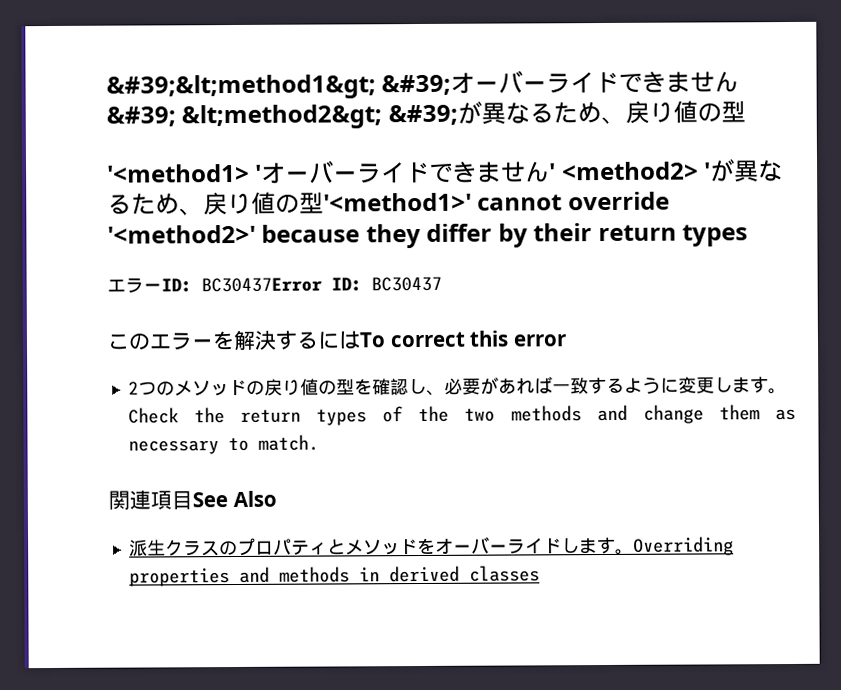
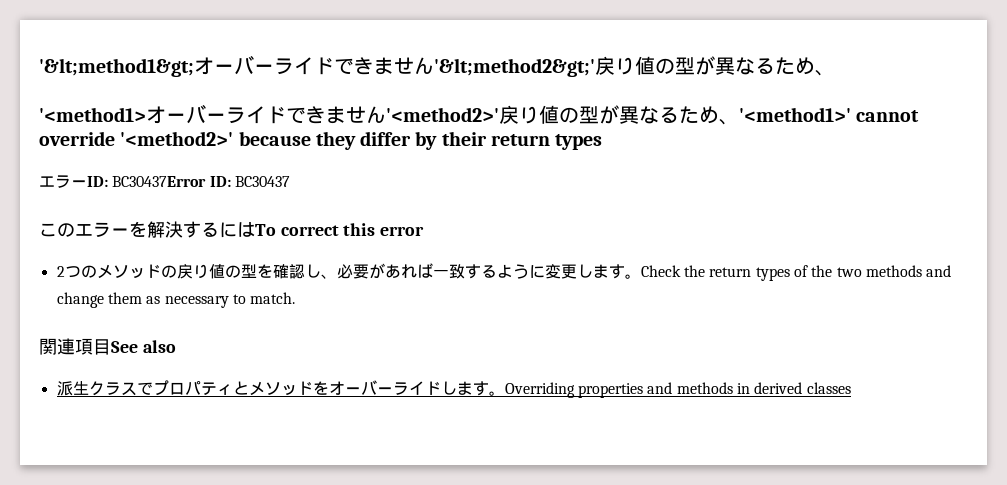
[106,70,740,100] [106,100,746,130] &#39;&lt;method1&gt; &#39;オーバーライドできません&#39; &lt;method2&gt; &#39;が異なるため、戻り値の型 -> [39,55,835,77] '&lt;method1&gt;オーバーライドできません'&lt;method2&gt;'戻り値の型が異なるため、
[255,158,784,184] [107,191,324,216] 'オーバーライドできません' <method2> 'が異なるため、戻り値の型 -> [146,104,739,125] オーバーライドできません'<method2>'戻り値の型が異なるため、
[232,490,277,508] Also -> [142,340,176,353] also
[218,540,238,556] の -> [136,382,153,395] で

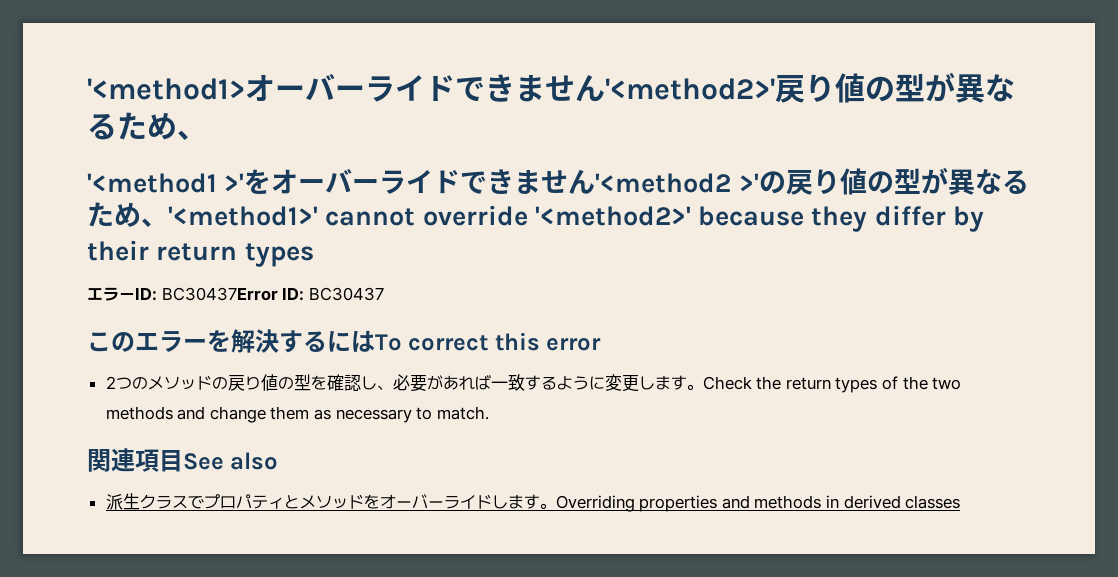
[39,55,835,77] '&lt;method1&gt;オーバーライドできません'&lt;method2&gt;'戻り値の型が異なるため、 // -> (87, 89) none
(739, 122) none -> [87,167,1029,195] [87,202,168,227] // '<method1 >'をオーバーライドできません'<method2 >'の戻り値の型が異なるため、

